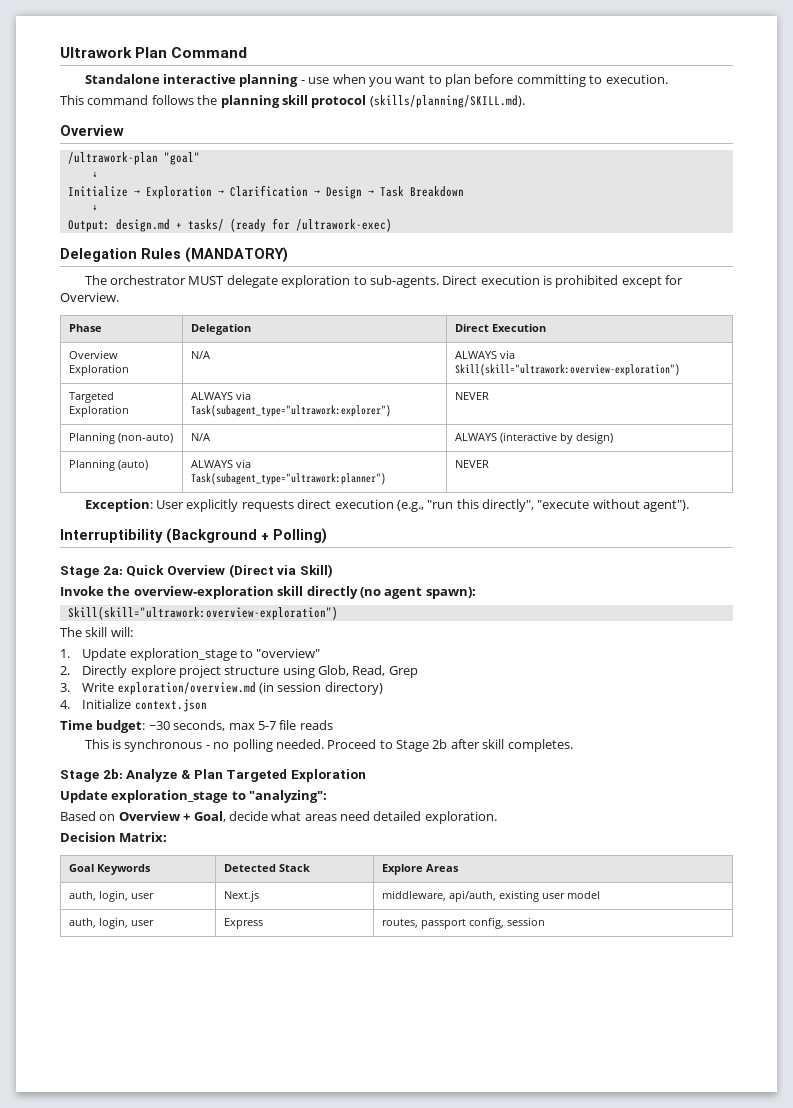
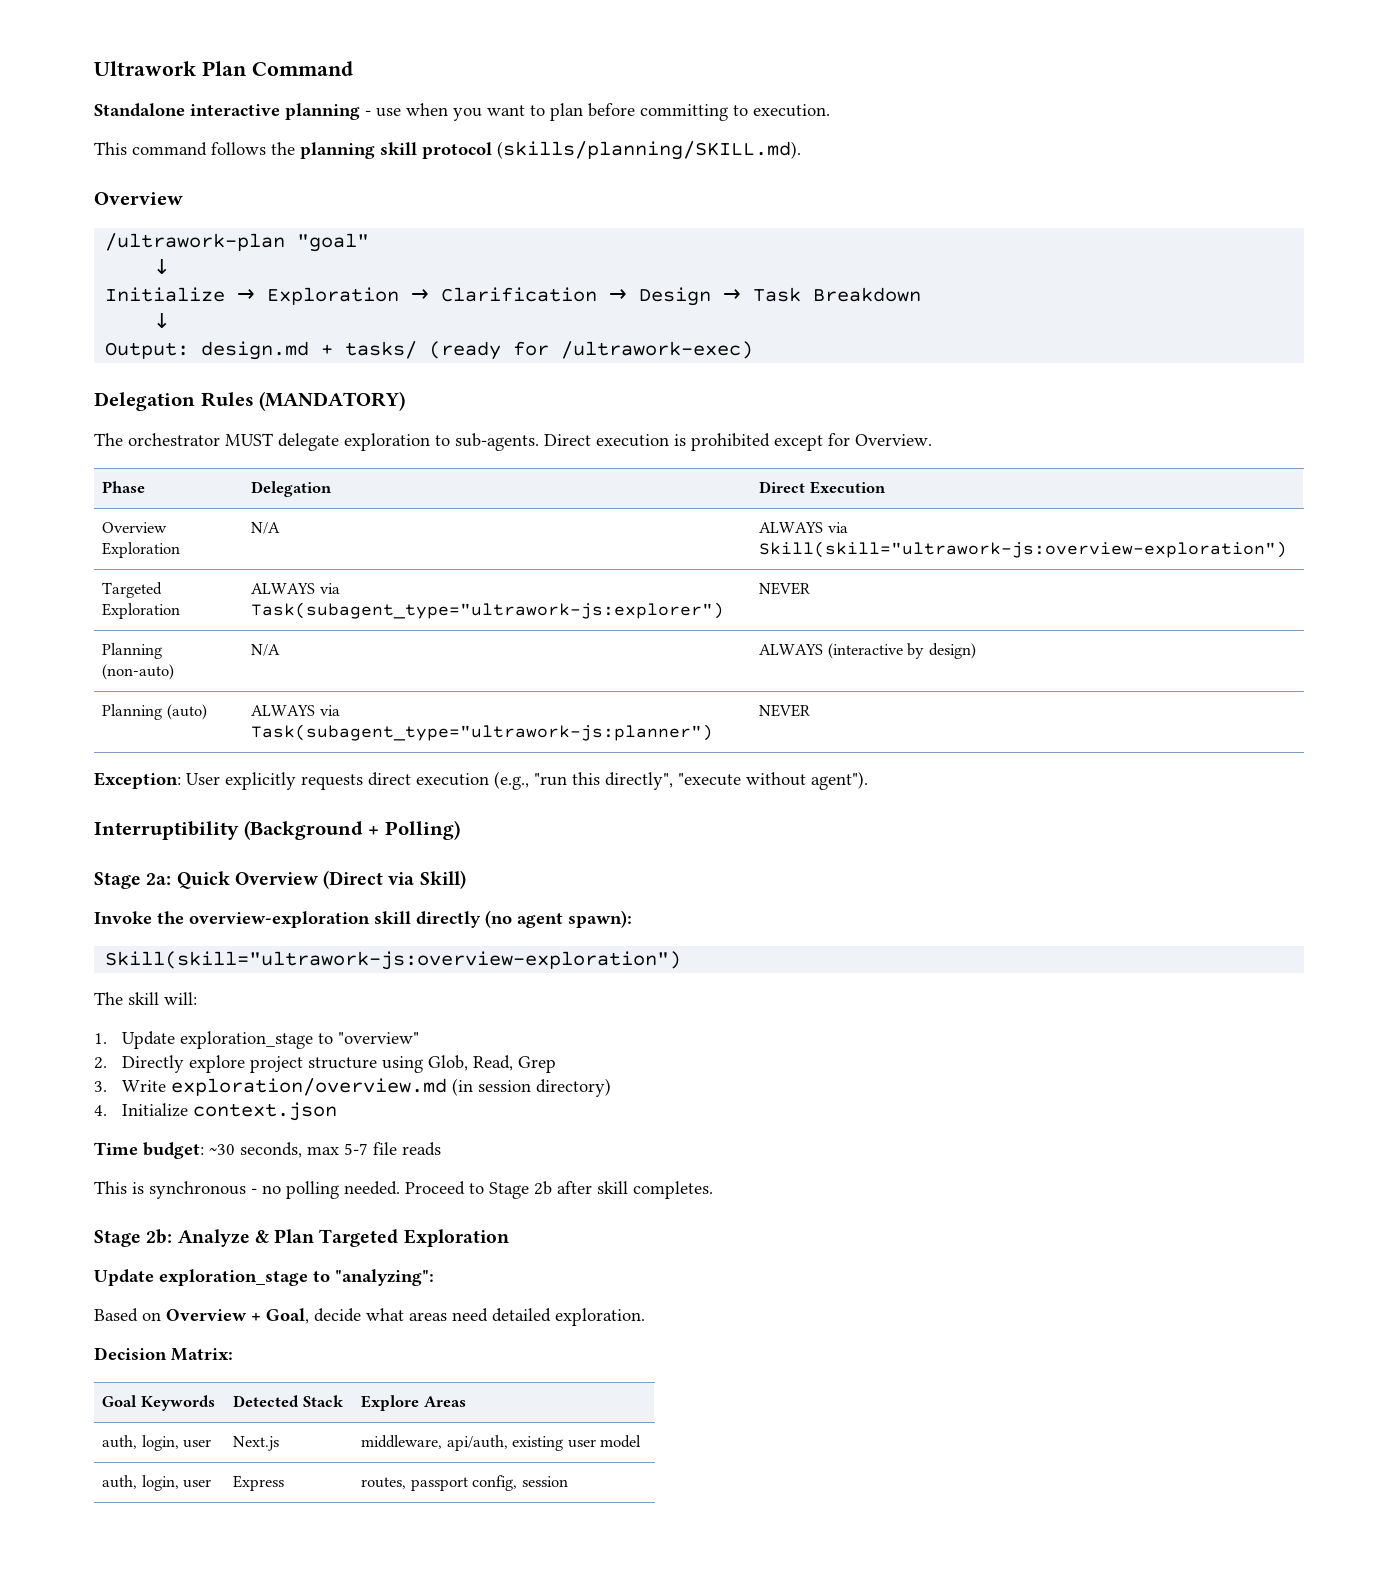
[454,364,680,376] Skill(skill="ultrawork:overview-exploration") -> [759,541,1288,558] Skill(skill="ultrawork-js:overview-exploration")
[190,405,391,417] Task(subagent_type="ultrawork:explorer") -> [251,602,725,619] Task(subagent_type="ultrawork-js:explorer")
[190,473,386,485] Task(subagent_type="ultrawork:planner") -> [251,724,714,741] Task(subagent_type="ultrawork-js:planner")
[67,606,338,620] Skill(skill="ultrawork:overview-exploration") -> [105,951,682,970] Skill(skill="ultrawork-js:overview-exploration")

